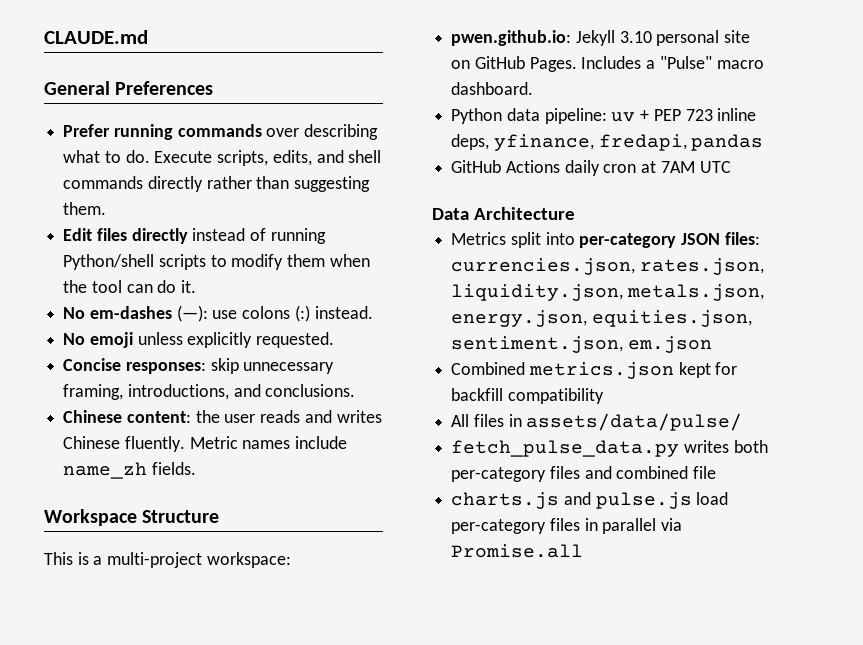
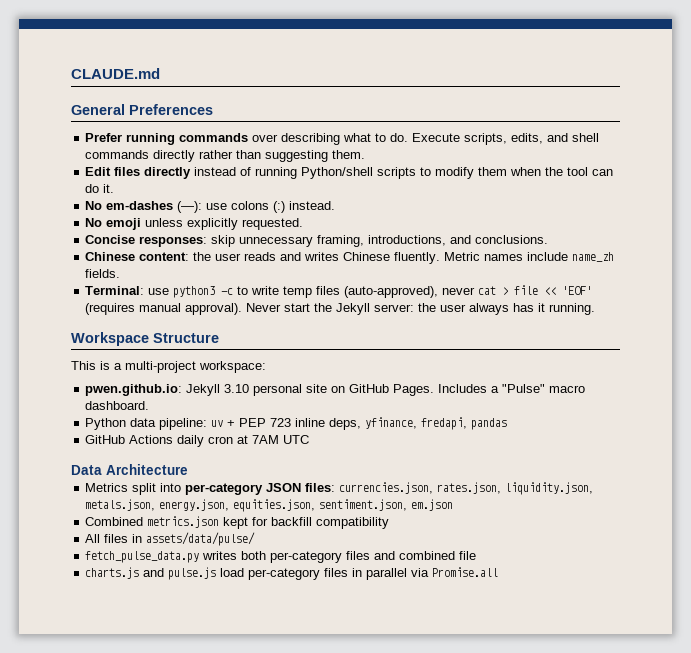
(196, 468) none -> [85,285,593,298] [85,303,596,315] // Terminal: use python3 -c to write temp files (auto-approved), never cat > file << 'EOF' (requires manual approval). Never start the Jekyll server: the user always has it running.

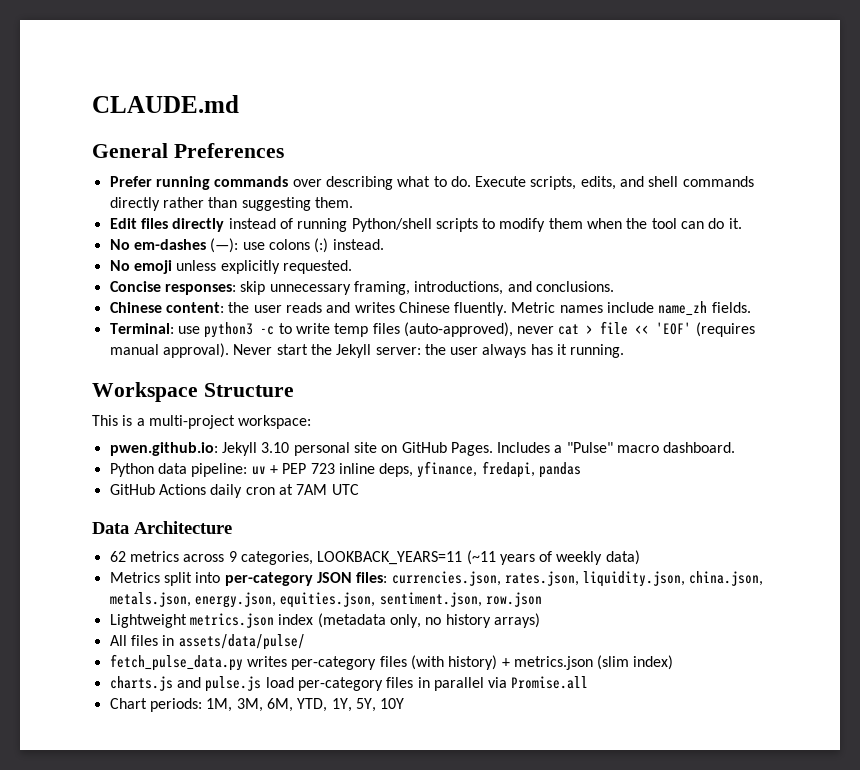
(188, 469) none -> [109,550,640,565] // 62 metrics across 9 categories, LOOKBACK_YEARS=11 (~11 years of weekly data)
(594, 488) none -> [689,571,764,586] china.json,
[411,499,454,511] [85,516,390,529] em.json // Combined metrics.json kept for backfill compatibility -> [485,592,542,607] [109,613,540,628] row.json // Lightweight metrics.json index (metadata only, no history arrays)
[241,551,477,563] both per-category files and combined file -> [291,655,674,670] per-category files (with history) + metrics.json (slim index)
(499, 572) none -> [109,698,405,712] // Chart periods: 1M, 3M, 6M, YTD, 1Y, 5Y, 10Y

